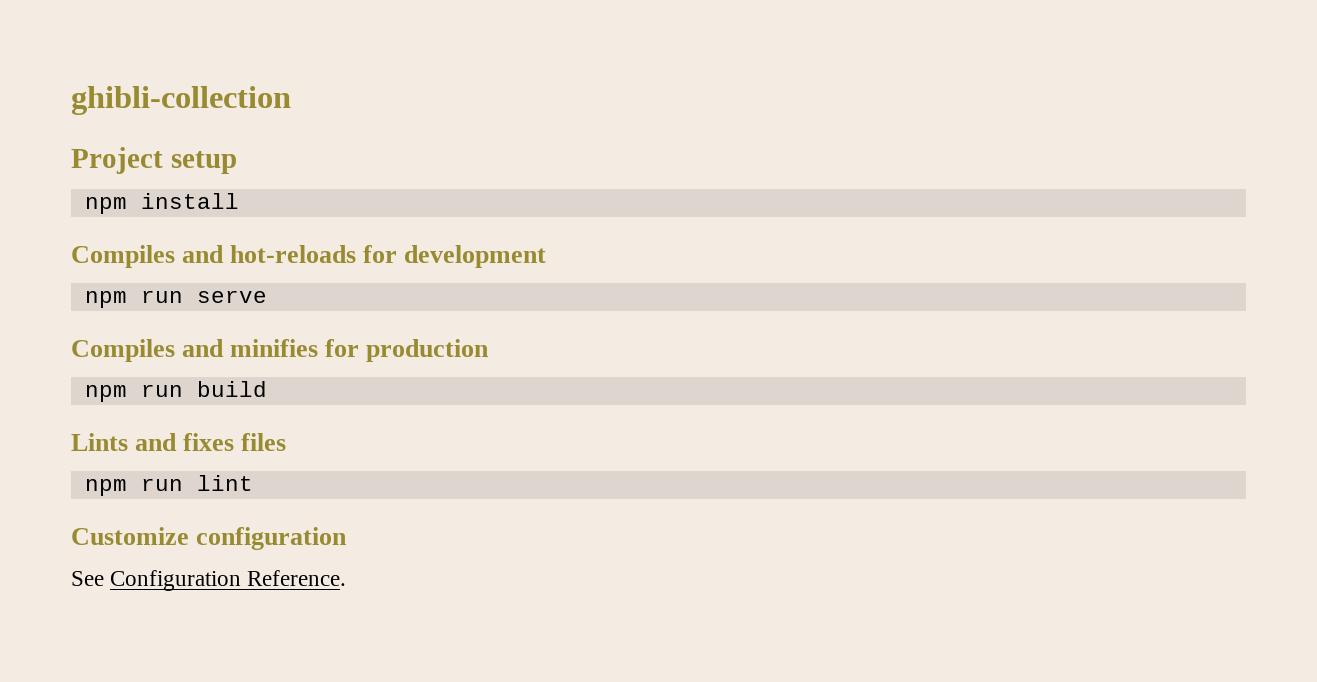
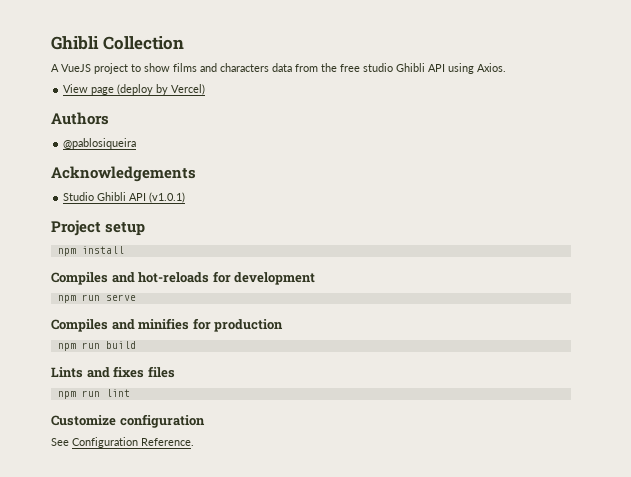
[71,86,291,115] ghibli-collection -> [51,36,184,50] [51,63,506,74] [63,84,206,95] [51,112,109,125] [63,138,137,149] [51,166,196,182] [63,192,186,203] Ghibli Collection // A VueJS project to show films and characters data from the free studio Ghibli API using Axios. // View page (deploy by Vercel) // Authors // @pablosiqueira // Acknowledgements // Studio Ghibli API (v1.0.1)

